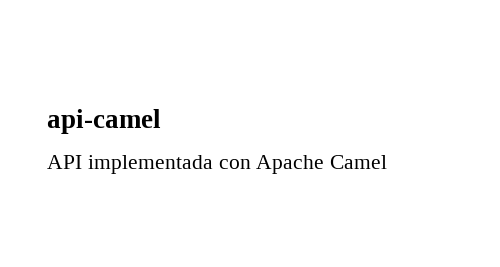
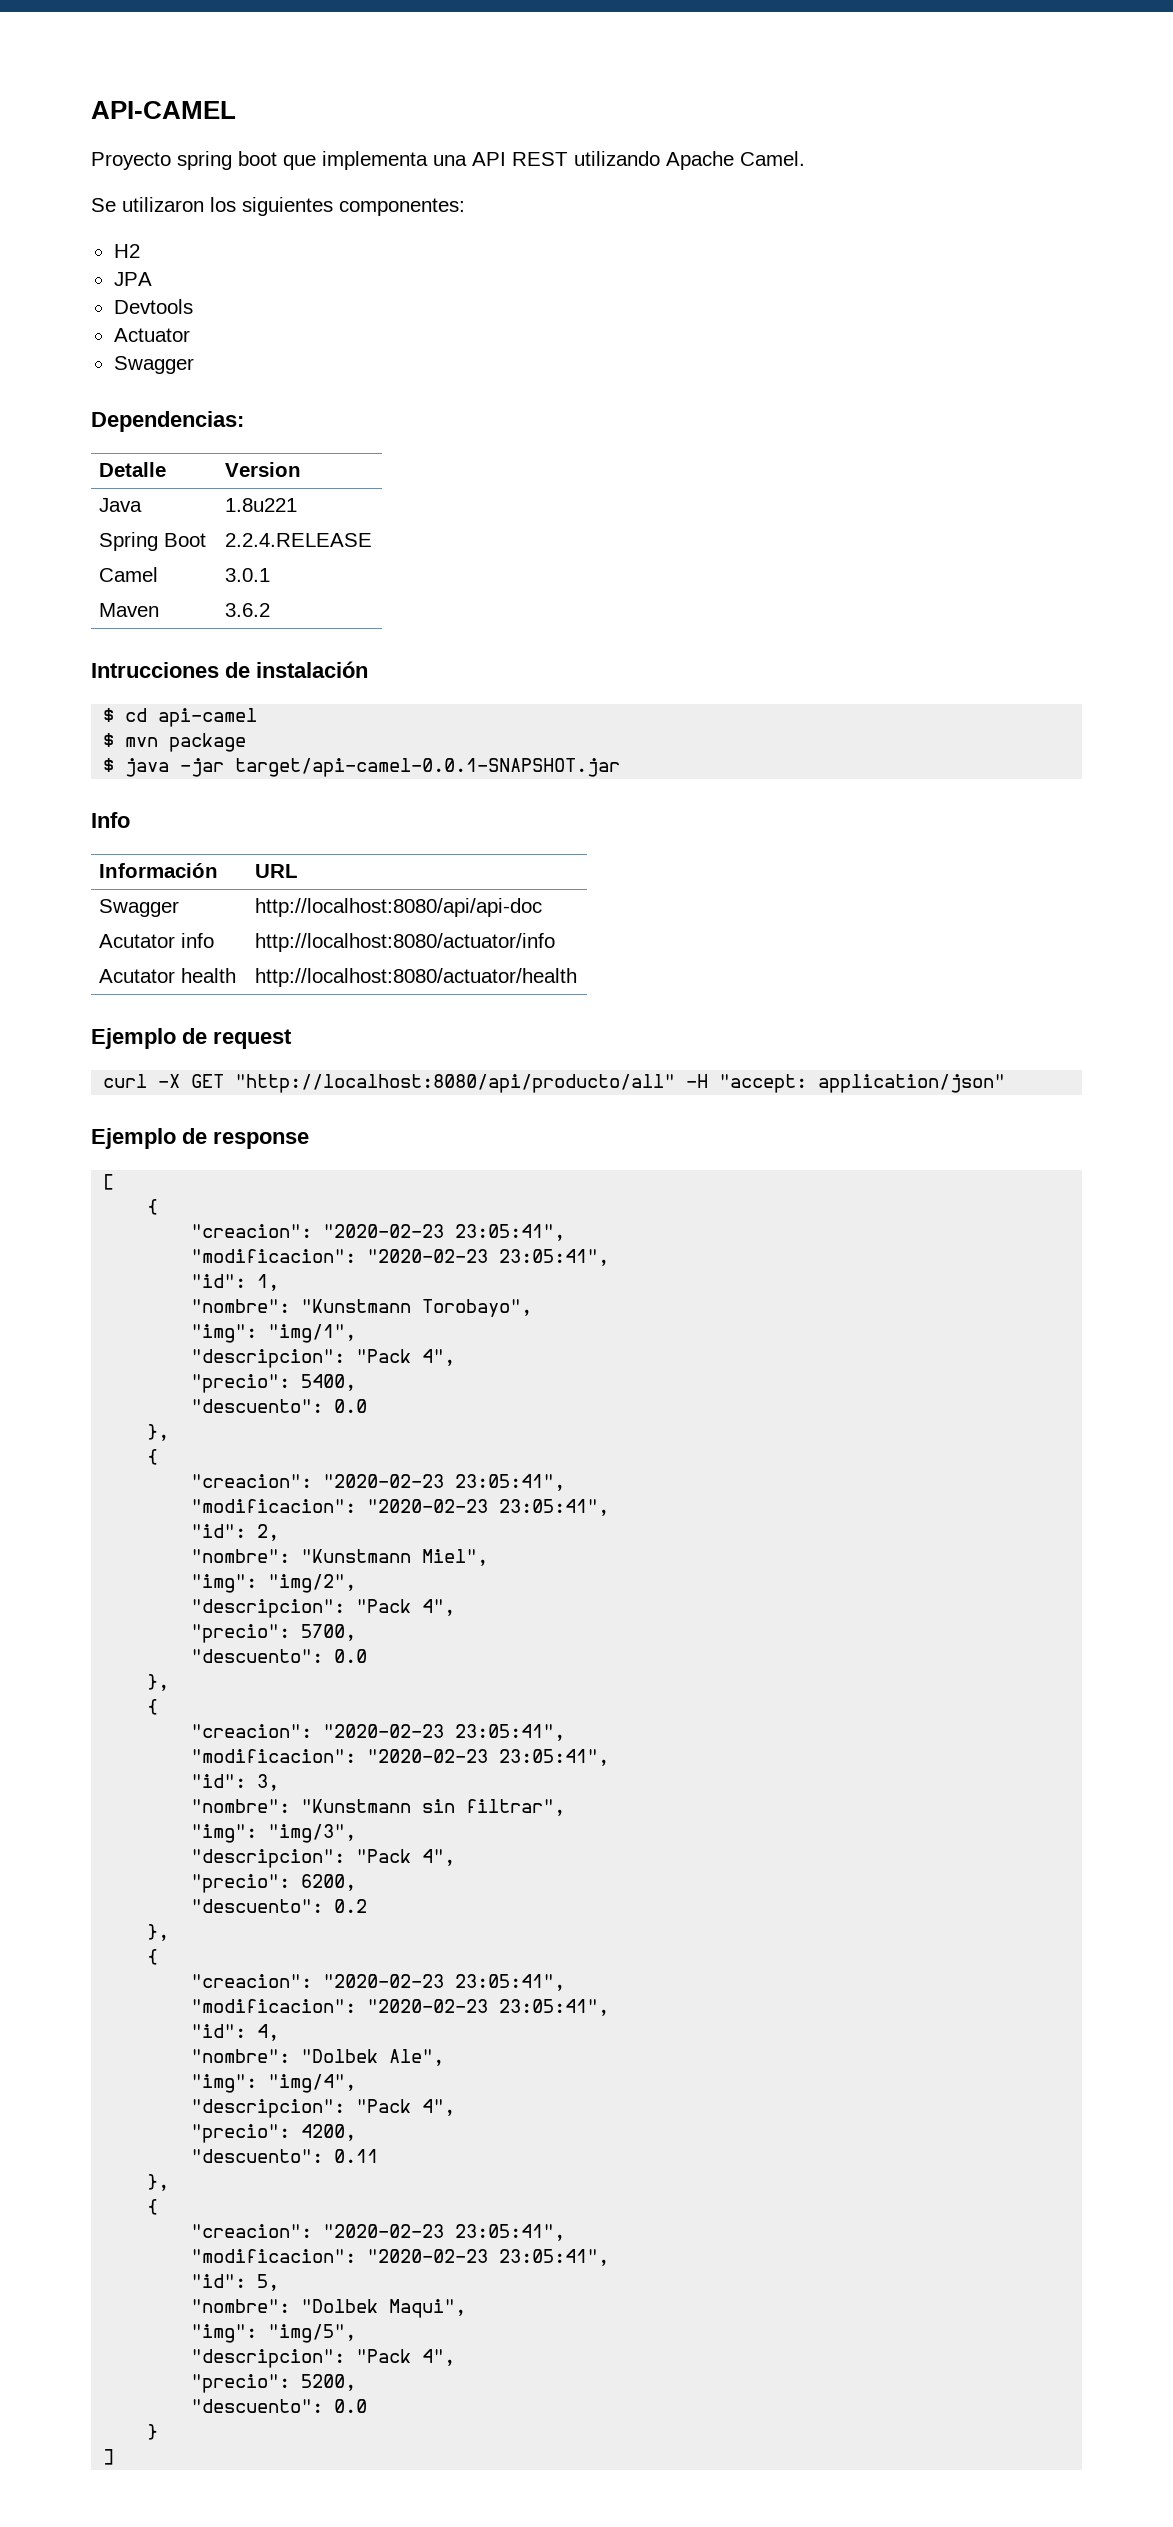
[47,109,161,134] [47,155,388,174] api-camel // API implementada con Apache Camel -> [91,101,236,119] [91,151,805,170] [91,197,465,216] [113,244,140,258] [113,272,152,286] [113,299,193,314] [113,328,190,342] [113,356,194,374] [91,411,244,432] [99,462,167,477] [225,462,302,477] [99,498,143,512] [225,498,298,512] [99,532,207,551] [225,533,373,547] [99,567,159,582] [225,568,271,582] [99,603,160,617] [225,603,271,617] [91,661,368,678] [103,708,258,727] [103,733,247,752] [103,758,621,777] [91,812,130,828] [99,863,219,878] [255,864,299,878] [99,899,180,917] [255,898,543,917] [99,933,215,948] [255,933,556,952] [99,968,237,983] [255,968,578,987] [91,1028,292,1049] [103,1074,1006,1093] [91,1128,309,1149] [103,1174,115,1190] [147,1199,159,1215] [191,1224,566,1241] [191,1249,610,1266] [191,1274,280,1291] [191,1299,533,1317] [191,1324,357,1343] [191,1349,456,1368] [191,1374,357,1393] [191,1399,368,1413] [147,1424,170,1441] [147,1449,159,1465] [191,1474,566,1491] [191,1499,610,1516] [191,1524,280,1541] [191,1549,489,1566] [191,1574,357,1593] [191,1599,456,1618] [191,1624,357,1643] [191,1649,368,1663] [147,1674,170,1691] [147,1699,159,1715] [191,1724,566,1741] [191,1749,610,1766] [191,1774,280,1791] [191,1799,566,1816] [191,1824,357,1843] [191,1849,456,1868] [191,1874,357,1893] [191,1899,368,1913] [147,1924,170,1941] [147,1949,159,1965] [191,1974,566,1991] [191,1999,610,2016] [191,2024,280,2041] [191,2049,445,2066] [191,2074,357,2093] [191,2099,456,2118] [191,2124,357,2143] [191,2149,379,2163] [147,2174,170,2191] [147,2199,159,2215] [191,2224,566,2241] [191,2249,610,2266] [191,2274,280,2291] [191,2299,467,2318] [191,2324,357,2343] [191,2349,456,2368] [191,2374,357,2393] [191,2399,368,2413] [147,2424,159,2440] [103,2449,115,2465] API-CAMEL // Proyecto spring boot que implementa una API REST utilizando Apache Camel. // Se utilizaron los siguientes componentes: // H2 // JPA // Devtools // Actuator // Swagger // Dependencias: // Detalle | Version // Java | 1.8u221 // Spring Boot | 2.2.4.RELEASE // Camel | 3.0.1 // Maven | 3.6.2 // Intrucciones de instalación // $ cd api-camel // $ mvn package // $ java -jar target/api-camel-0.0.1-SNAPSHOT.jar // Info // Información | URL // Swagger | http://localhost:8080/api/api-doc // Acutator info | http://localhost:8080/actuator/info // Acutator health | http://localhost:8080/actuator/health // Ejemplo de request // curl -X GET "http://localhost:8080/api/producto/all" -H "accept: application/json" // Ejemplo de response // [ // { // "creacion": "2020-02-23 23:05:41", // "modificacion": "2020-02-23 23:05:41", // "id": 1, // "nombre": "Kunstmann Torobayo", // "img": "img/1", // "descripcion": "Pack 4", // "precio": 5400, // "descuento": 0.0 // }, // { // "creacion": "2020-02-23 23:05:41", // "modificacion": "2020-02-23 23:05:41", // "id": 2, // "nombre": "Kunstmann Miel", // "img": "img/2", // "descripcion": "Pack 4", // "precio": 5700, // "descuento": 0.0 // }, // { // "creacion": "2020-02-23 23:05:41", // "modificacion": "2020-02-23 23:05:41", // "id": 3, // "nombre": "Kunstmann sin filtrar", // "img": "img/3", // "descripcion": "Pack 4", // "precio": 6200, // "descuento": 0.2 // }, // { // "creacion": "2020-02-23 23:05:41", // "modificacion": "2020-02-23 23:05:41", // "id": 4, // "nombre": "Dolbek Ale", // "img": "img/4", // "descripcion": "Pack 4", // "precio": 4200, // "descuento": 0.11 // }, // { // "creacion": "2020-02-23 23:05:41", // "modificacion": "2020-02-23 23:05:41", // "id": 5, // "nombre": "Dolbek Maqui", // "img": "img/5", // "descripcion": "Pack 4", // "precio": 5200, // "descuento": 0.0 // } // ]

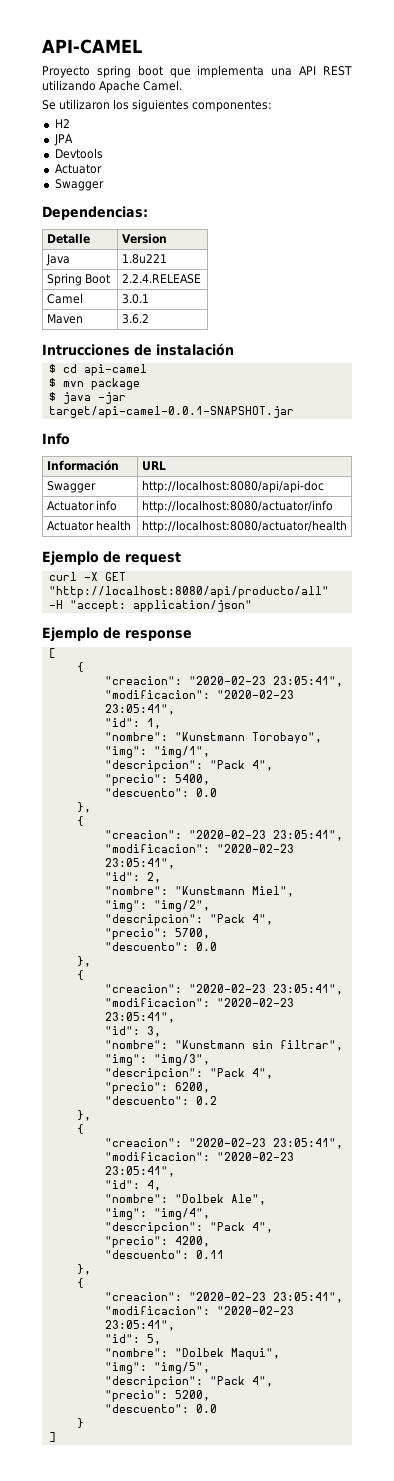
[99,934,176,948] Acutator -> [46,501,94,511] Actuator
[99,969,176,983] Acutator -> [46,521,94,531] Actuator

